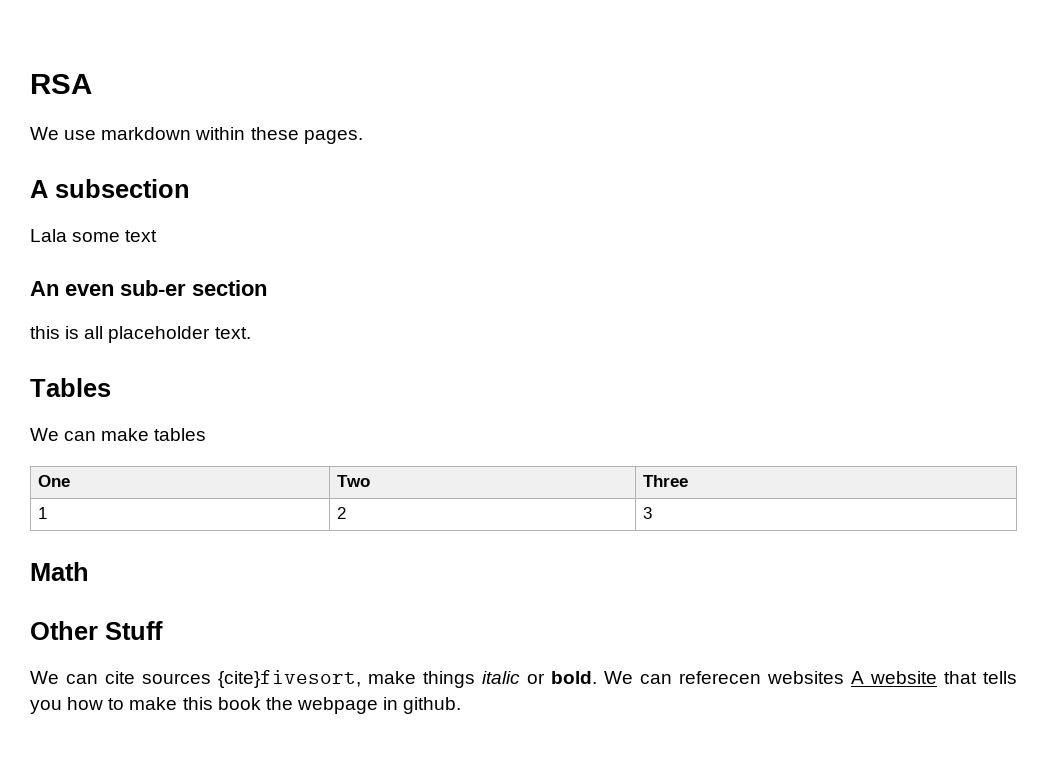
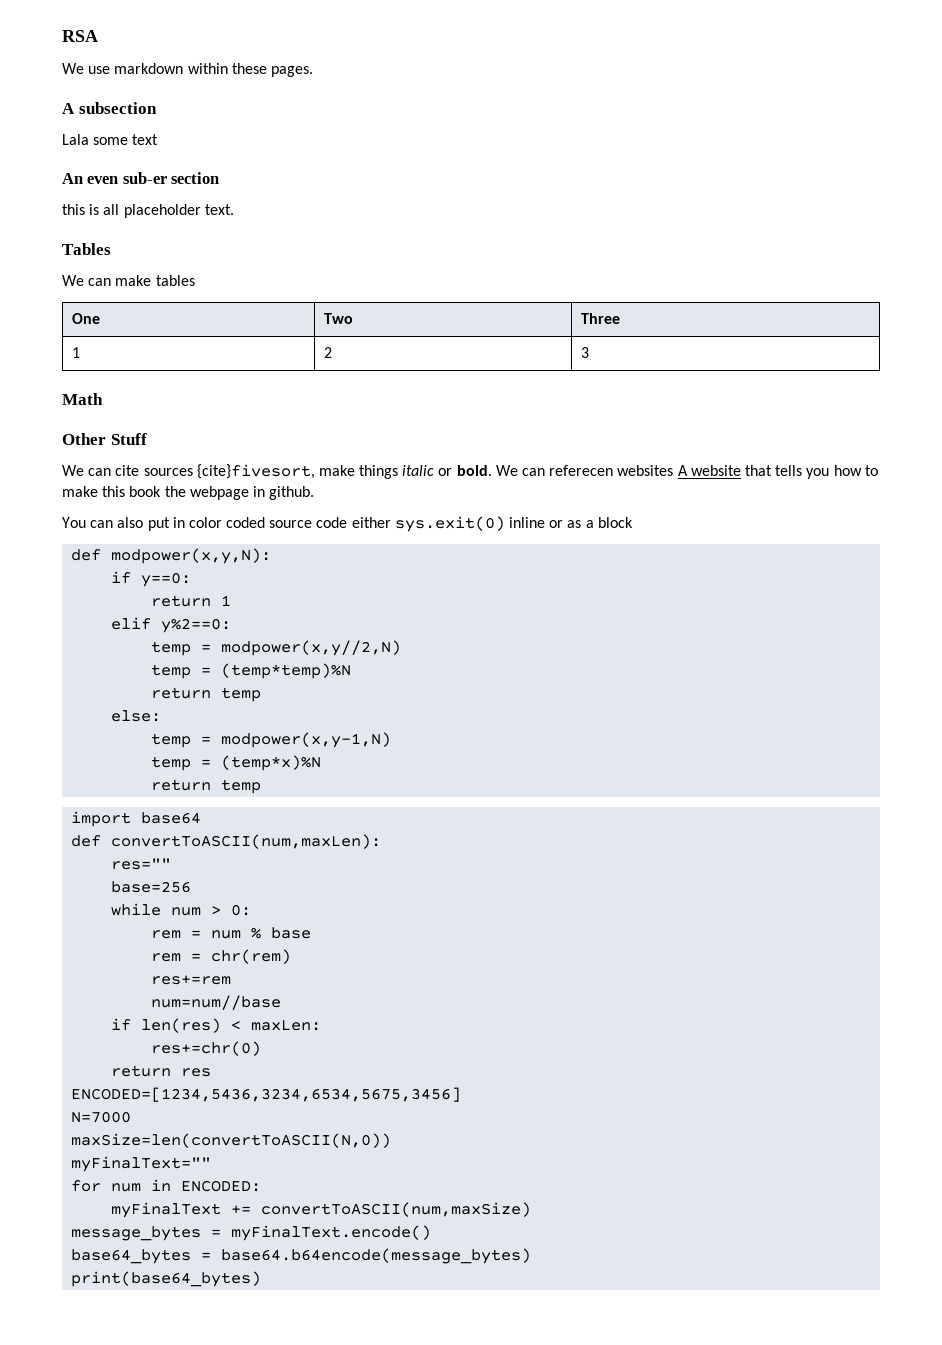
(462, 705) none -> [62,516,633,532] [71,548,272,564] [111,571,192,587] [151,595,232,607] [111,617,232,633] [151,640,402,656] [151,663,352,679] [151,687,262,702] [111,710,162,722] [151,732,392,748] [151,755,322,771] [151,779,262,794] [71,811,202,827] [71,834,382,849] [111,858,172,870] [111,881,192,893] [111,903,252,916] [151,927,312,939] [151,949,292,964] [151,975,232,985] [151,995,282,1010] [111,1018,322,1033] [151,1041,262,1056] [111,1065,212,1077] [71,1087,462,1102] [71,1111,132,1123] [71,1133,392,1148] [71,1156,212,1172] [71,1179,262,1192] [111,1202,532,1218] [71,1225,432,1241] [71,1248,532,1264] [71,1271,262,1287] // You can also put in color coded source code either sys.exit(0) inline or as a block // def modpower(x,y,N): // if y==0: // return 1 // elif y%2==0: // temp = modpower(x,y//2,N) // temp = (temp*temp)%N // return temp // else: // temp = modpower(x,y-1,N) // temp = (temp*x)%N // return temp // import base64 // def convertToASCII(num,maxLen): // res="" // base=256 // while num > 0: // rem = num % base // rem = chr(rem) // res+=rem // num=num//base // if len(res) < maxLen: // res+=chr(0) // return res // ENCODED=[1234,5436,3234,6534,5675,3456] // N=7000 // maxSize=len(convertToASCII(N,0)) // myFinalText="" // for num in ENCODED: // myFinalText += convertToASCII(num,maxSize) // message_bytes = myFinalText.encode() // base64_bytes = base64.b64encode(message_bytes) // print(base64_bytes)

